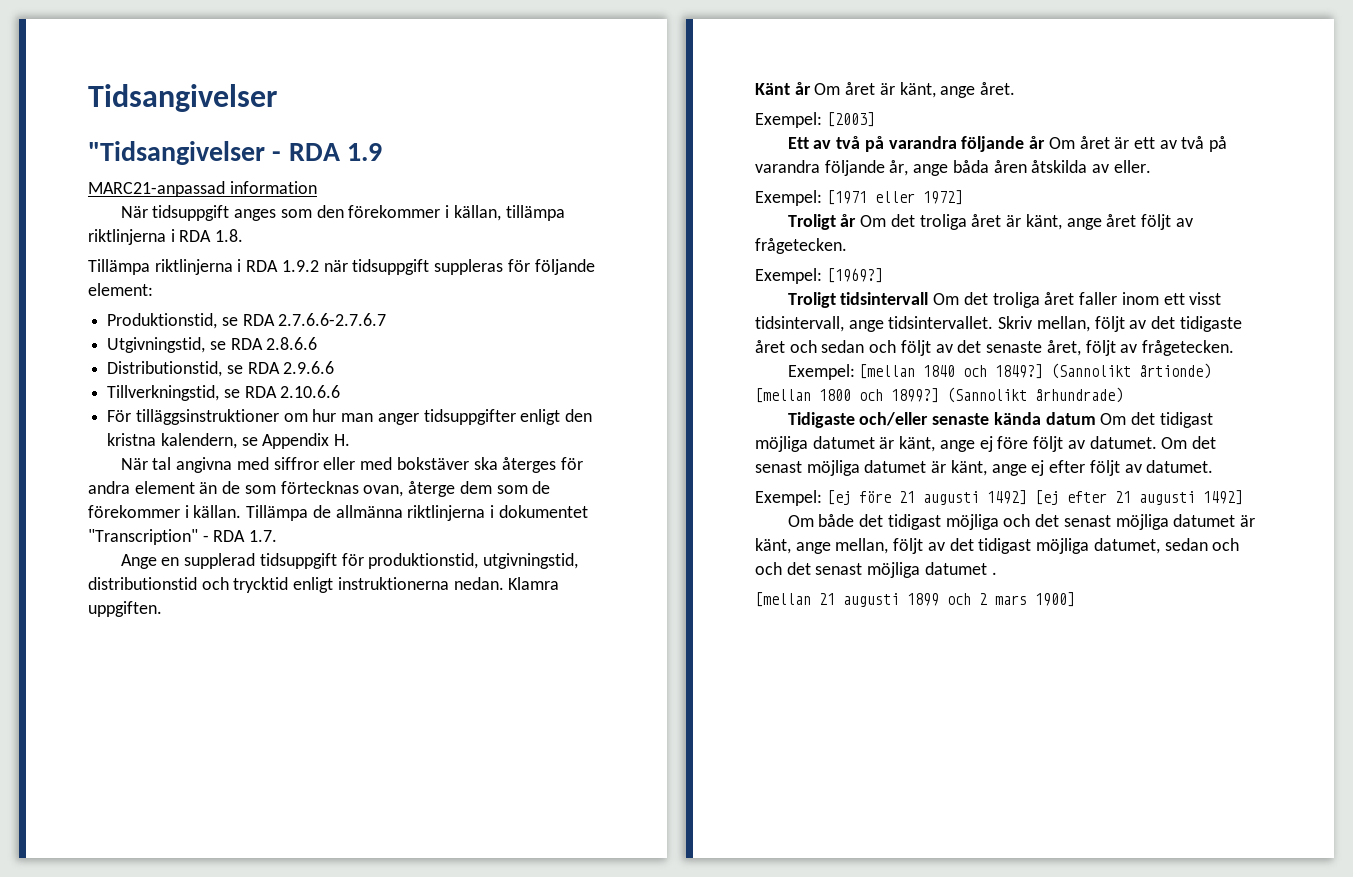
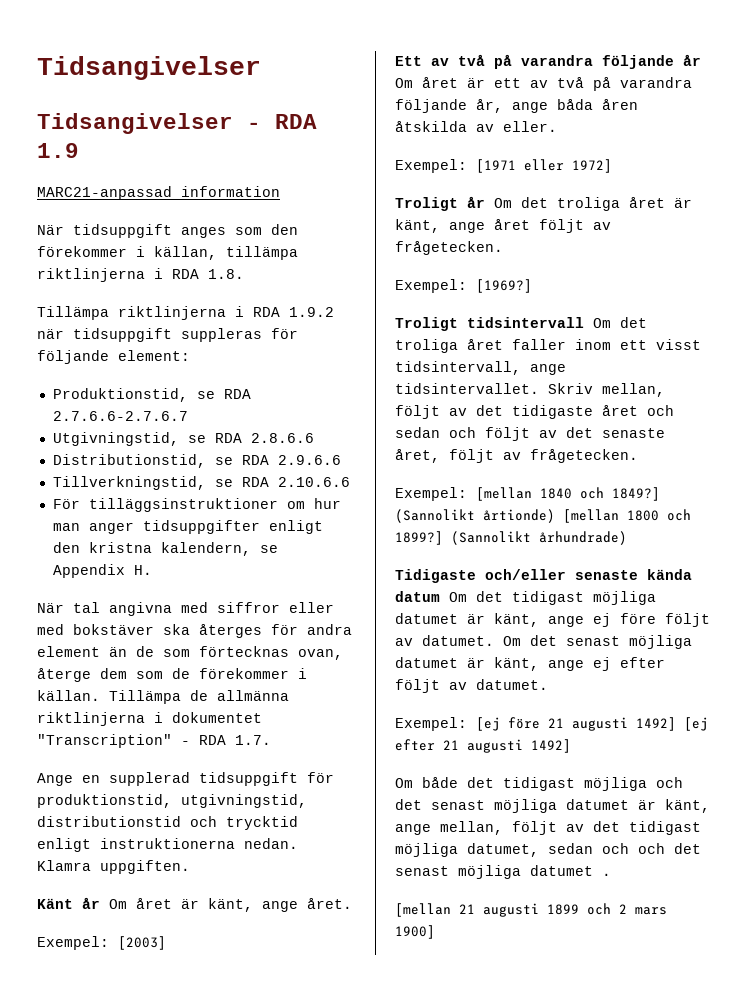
[88,141,265,165] "Tidsangivelser -> [37,113,233,134] Tidsangivelser

